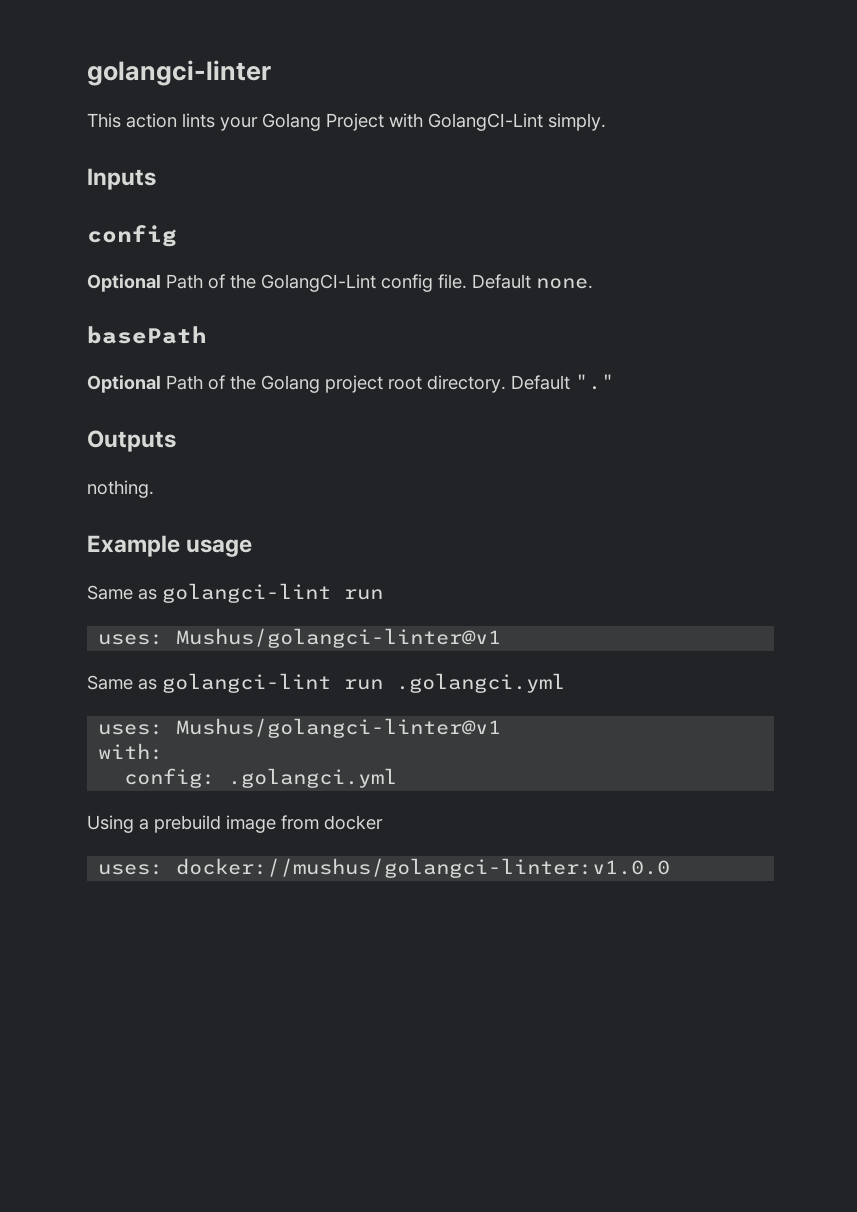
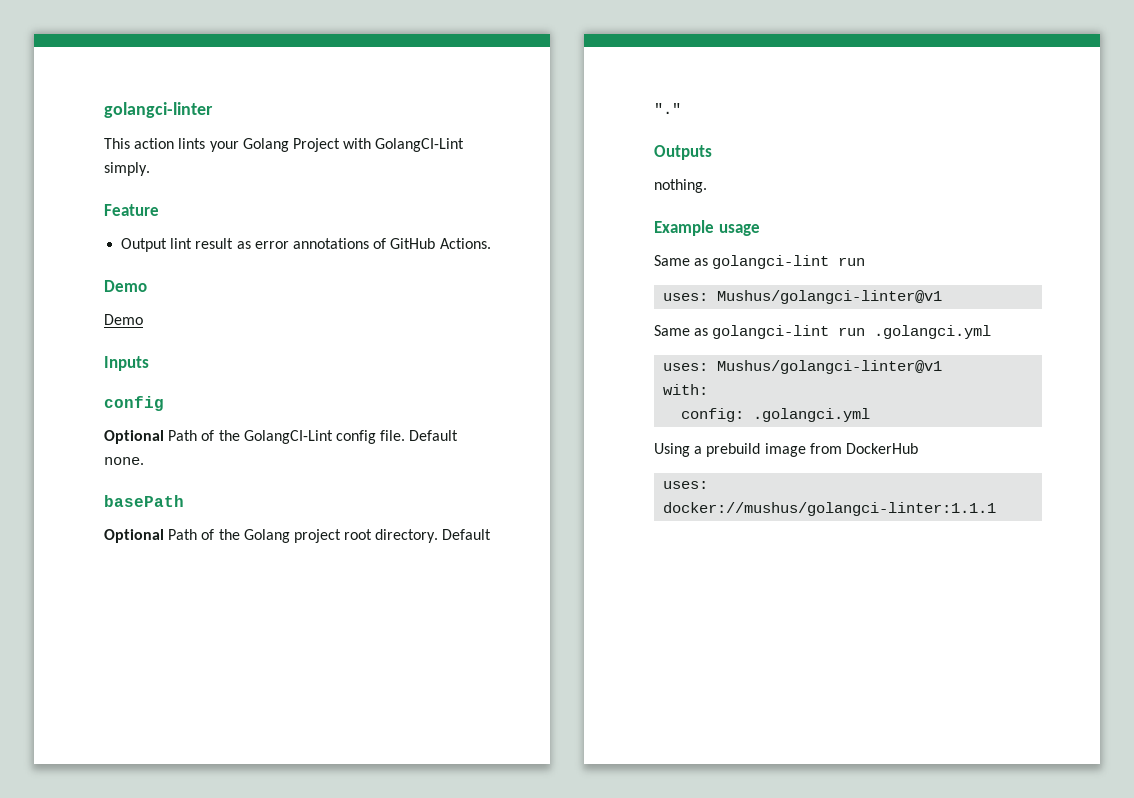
(606, 122) none -> [104,204,159,216] [121,238,491,252] [104,280,147,292] [104,314,143,325] // Feature // Output lint result as error annotations of GitHub Actions. // Demo // Demo
[324,815,383,830] [98,858,671,878] docker // uses: docker://mushus/golangci-linter:v1.0.0 -> [845,443,918,454] [663,481,709,489] [663,502,997,516] DockerHub // uses: docker://mushus/golangci-linter:1.1.1

